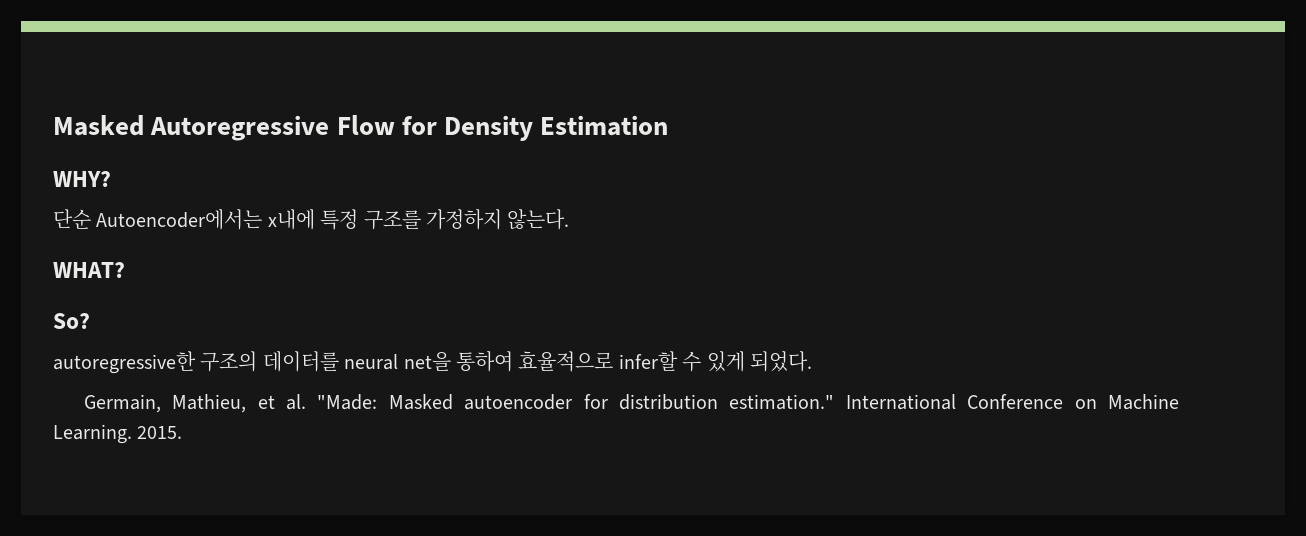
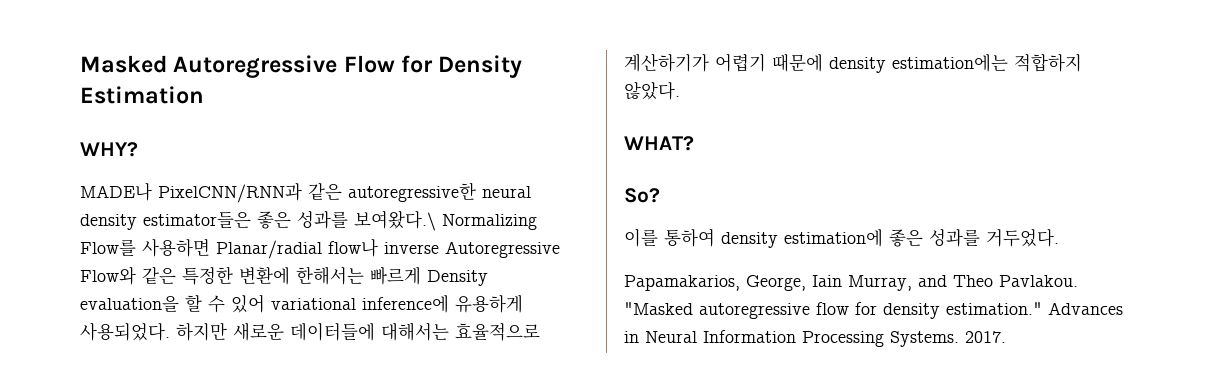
[53,209,570,230] [53,262,125,278] [53,313,90,329] [53,351,812,374] [83,394,1179,413] [53,424,183,444] 단순 Autoencoder에서는 x내에 특정 구조를 가정하지 않는다. // WHAT? // So? // autoregressive한 구조의 데이터를 neural net을 통하여 효율적으로 infer할 수 있게 되었다. // Germain, Mathieu, et al. "Made: Masked autoencoder for distribution estimation." International Conference on Machine Learning. 2015. -> [80,182,531,203] [80,210,537,231] [80,238,560,259] [80,266,488,286] [80,294,523,313] [80,322,540,341] [624,53,1082,73] [624,81,680,100] [624,136,694,151] [624,188,660,203] [624,228,1059,248] [624,275,1078,291] [624,302,1123,319] [624,330,1006,347] MADE나 PixelCNN/RNN과 같은 autoregressive한 neural density estimator들은 좋은 성과를 보여왔다.\ Normalizing Flow를 사용하면 Planar/radial flow나 inverse Autoregressive Flow와 같은 특정한 변환에 한해서는 빠르게 Density evaluation을 할 수 있어 variational inference에 유용하게 사용되었다. 하지만 새로운 데이터들에 대해서는 효율적으로 계산하기가 어렵기 때문에 density estimation에는 적합하지 않았다. // WHAT? // So? // 이를 통하여 density estimation에 좋은 성과를 거두었다. // Papamakarios, George, Iain Murray, and Theo Pavlakou. "Masked autoregressive flow for density estimation." Advances in Neural Information Processing Systems. 2017.

